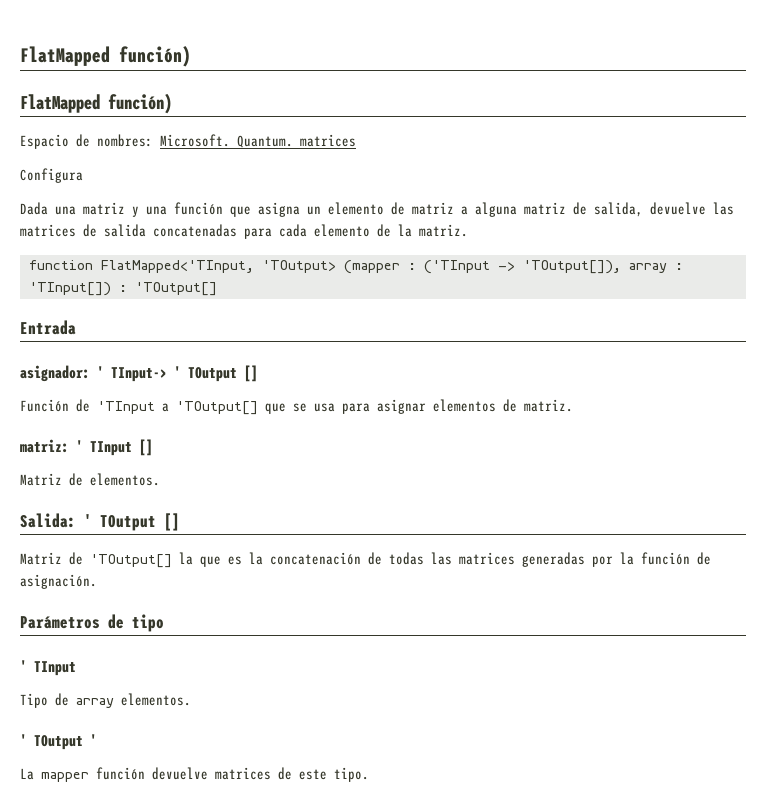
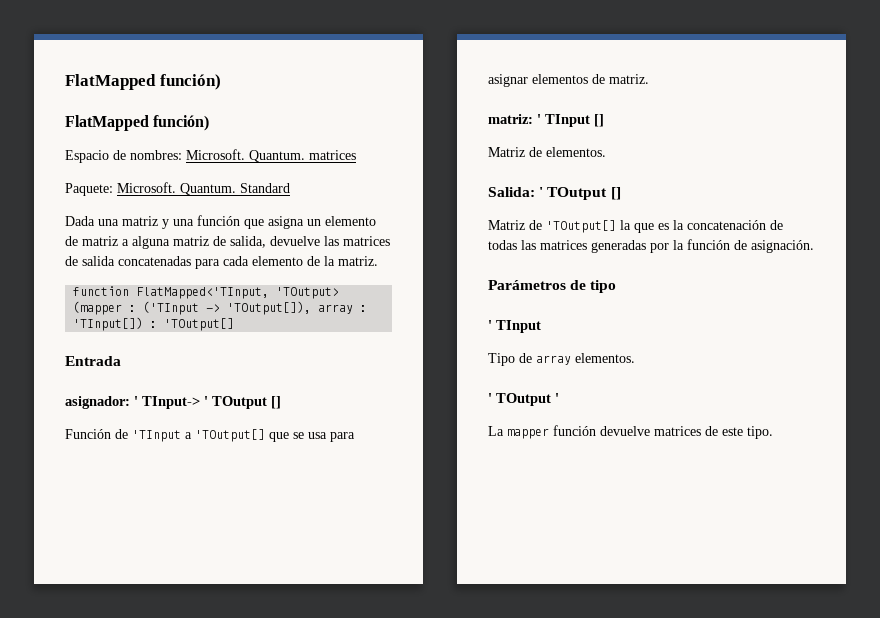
[20,168,83,183] Configura -> [65,182,290,196] Paquete: Microsoft. Quantum. Standard

